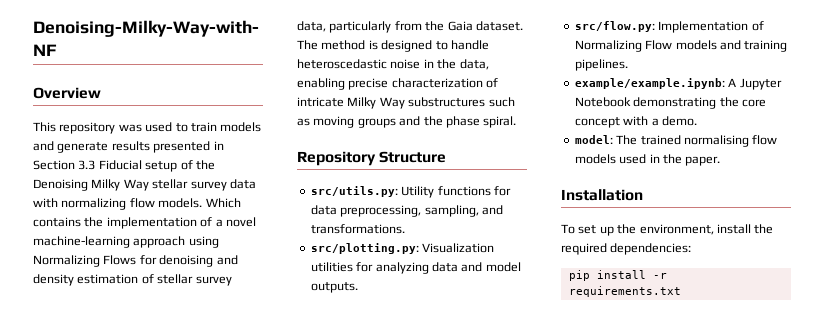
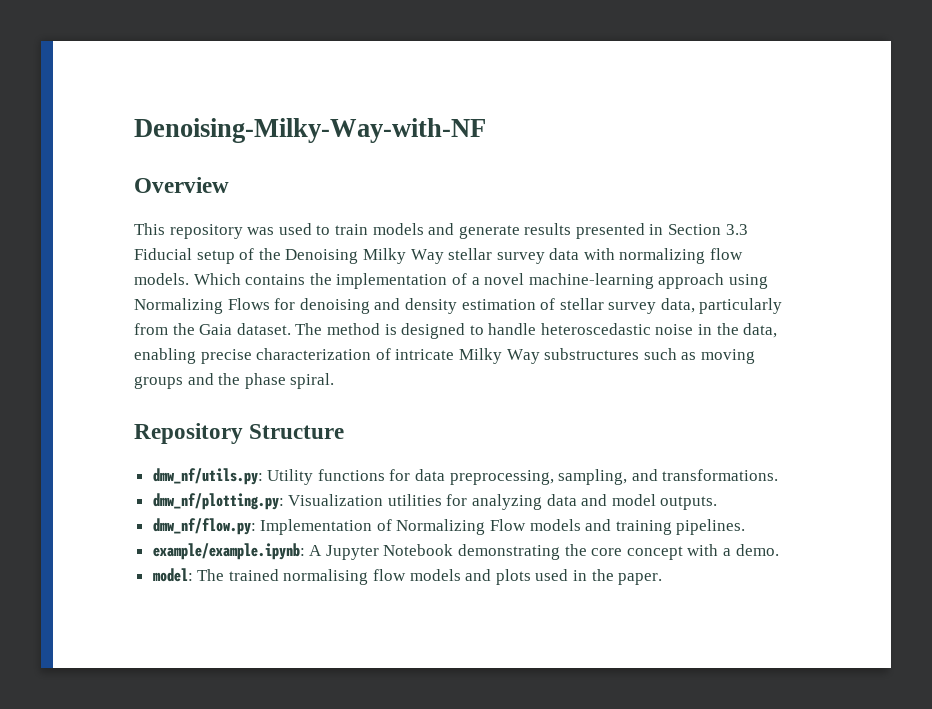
[310,186,398,197] src/utils.py: -> [152,468,263,485] dmw_nf/utils.py:
[310,243,419,254] src/plotting.py: -> [152,493,284,510] dmw_nf/plotting.py:
[574,21,655,32] src/flow.py: -> [152,518,256,535] dmw_nf/flow.py:
(616, 159) none -> [465,569,531,585] and plots
[561,189,643,201] [561,224,774,236] [561,243,692,255] [568,270,667,281] [568,286,681,297] // Installation // To set up the environment, install the required dependencies: // pip install -r requirements.txt -> (663, 579) none

